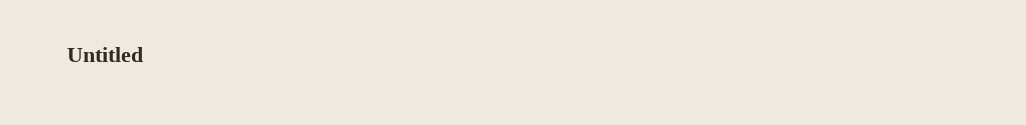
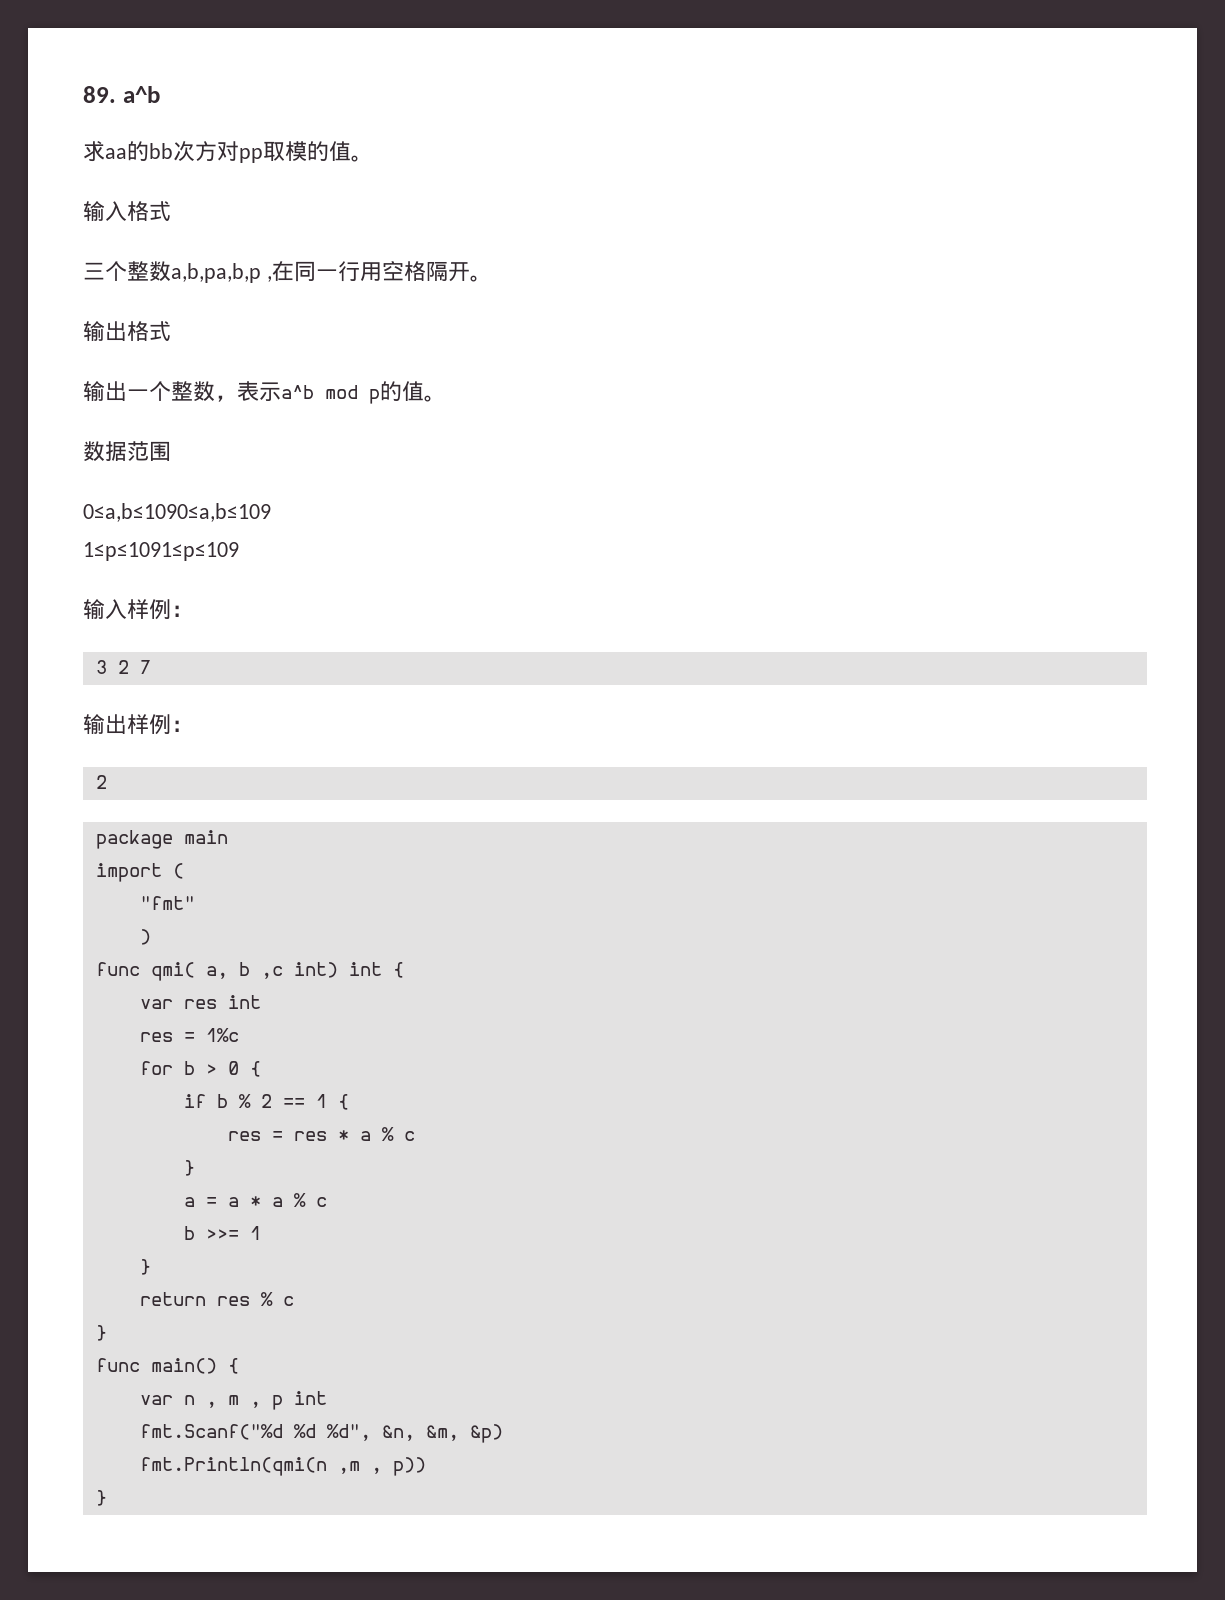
[67,47,143,62] Untitled -> [83,86,160,103] [83,141,373,163] [83,201,171,221] [83,261,492,283] [83,321,171,341] [83,381,446,404] [83,441,171,462] [83,503,271,522] [83,542,239,561] [83,599,193,620] [95,660,151,674] [83,714,193,735] [95,775,107,789] [95,830,228,849] [95,863,184,882] [139,896,195,910] [139,929,151,945] [95,962,404,981] [139,995,261,1009] [139,1028,239,1042] [139,1061,261,1077] [183,1094,349,1110] [227,1127,415,1141] [183,1160,195,1176] [183,1193,327,1207] [183,1226,261,1240] [139,1259,151,1275] [139,1292,294,1306] [95,1325,107,1341] [95,1358,239,1374] [139,1391,327,1410] [139,1424,503,1443] [139,1457,426,1476] [95,1490,107,1506] 89. a^b // 求aa的bb次方对pp取模的值。 // 输入格式 // 三个整数a,b,pa,b,p ,在同一行用空格隔开。 // 输出格式 // 输出一个整数，表示a^b mod p的值。 // 数据范围 // 0≤a,b≤1090≤a,b≤109 // 1≤p≤1091≤p≤109 // 输入样例： // 3 2 7 // 输出样例： // 2 // package main // import ( // "fmt" // ) // func qmi( a, b ,c int) int { // var res int // res = 1%c // for b > 0 { // if b % 2 == 1 { // res = res * a % c // } // a = a * a % c // b >>= 1 // } // return res % c // } // func main() { // var n , m , p int // fmt.Scanf("%d %d %d", &n, &m, &p) // fmt.Println(qmi(n ,m , p)) // }

